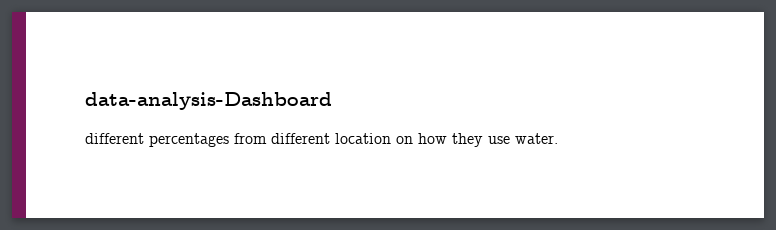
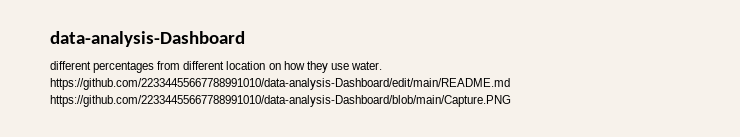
(558, 138) none -> [50,78,510,90] [50,95,511,107] https://github.com/22334455667788991010/data-analysis-Dashboard/edit/main/README.md https://github.com/22334455667788991010/data-analysis-Dashboard/blob/main/Capture.PNG

